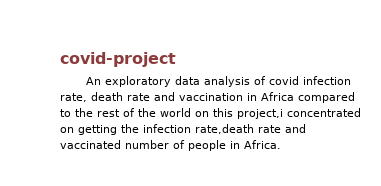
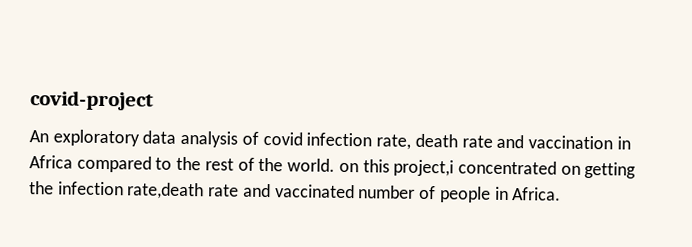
[160,108,191,117] world -> [287,158,336,172] world.

